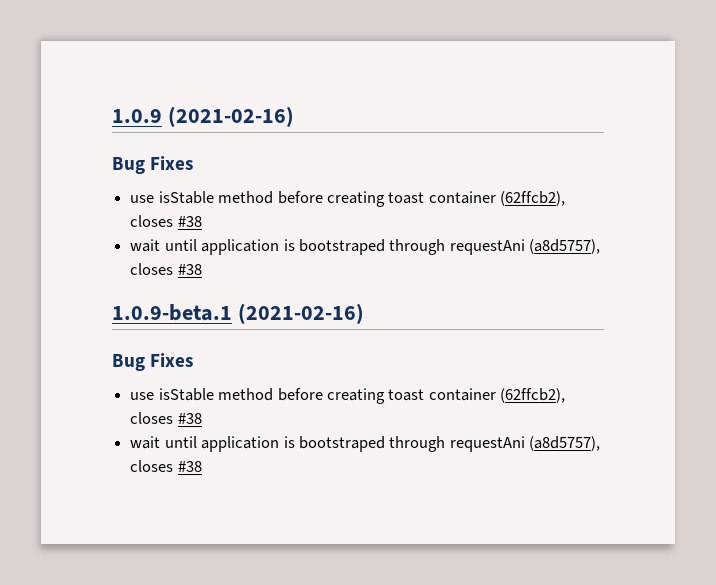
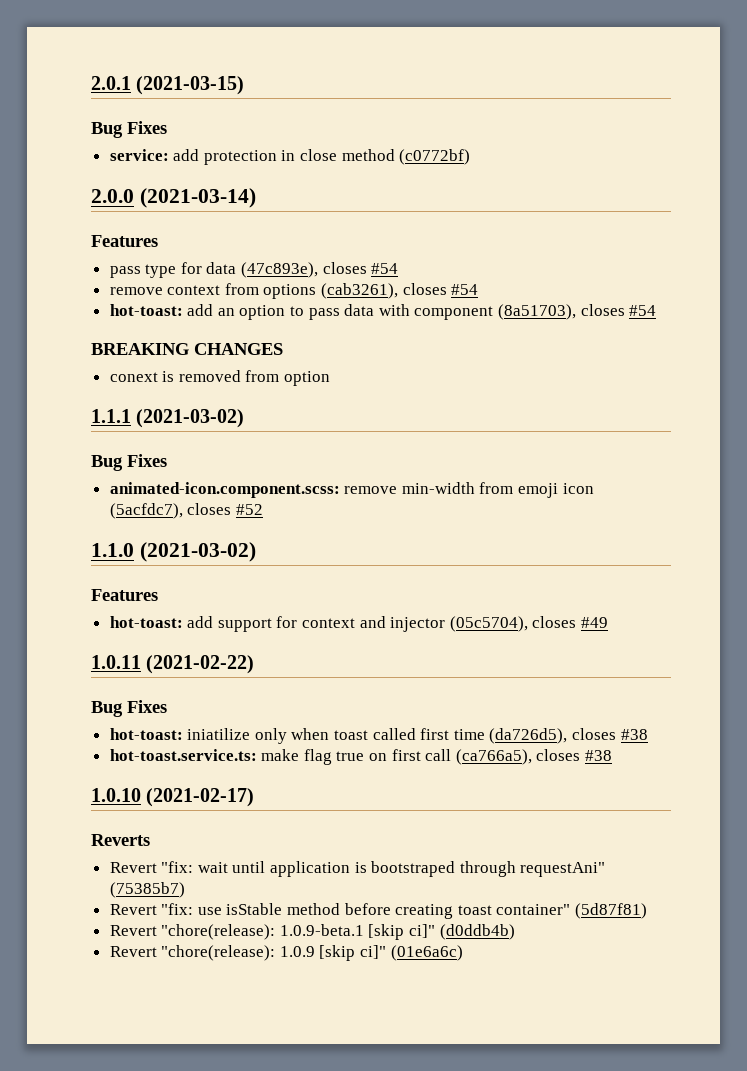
[112,106,294,127] [112,156,194,174] [130,191,566,207] [130,215,202,227] [130,239,601,255] [130,263,202,275] [112,303,364,324] [112,353,194,371] [130,388,566,404] [130,412,202,424] [130,436,601,452] [130,460,202,472] 1.0.9 (2021-02-16) // Bug Fixes // use isStable method before creating toast container (62ffcb2), closes #38 // wait until application is bootstraped through requestAni (a8d5757), closes #38 // 1.0.9-beta.1 (2021-02-16) // Bug Fixes // use isStable method before creating toast container (62ffcb2), closes #38 // wait until application is bootstraped through requestAni (a8d5757), closes #38 -> [91,76,245,95] [91,121,167,138] [109,149,471,165] [91,188,256,208] [91,235,158,247] [109,262,399,278] [109,283,479,299] [109,304,657,320] [91,343,283,355] [109,370,331,386] [91,409,245,428] [91,454,167,471] [109,482,594,498] [109,503,263,519] [91,542,256,562] [91,589,158,601] [109,616,609,632] [91,655,255,674] [91,700,167,717] [109,728,648,744] [109,749,613,765] [91,788,255,807] [91,834,150,846] [109,861,606,877] [109,882,185,898] [109,903,648,919] [109,924,515,940] [109,945,463,961] 2.0.1 (2021-03-15) // Bug Fixes // service: add protection in close method (c0772bf) // 2.0.0 (2021-03-14) // Features // pass type for data (47c893e), closes #54 // remove context from options (cab3261), closes #54 // hot-toast: add an option to pass data with component (8a51703), closes #54 // BREAKING CHANGES // conext is removed from option // 1.1.1 (2021-03-02) // Bug Fixes // animated-icon.component.scss: remove min-width from emoji icon (5acfdc7), closes #52 // 1.1.0 (2021-03-02) // Features // hot-toast: add support for context and injector (05c5704), closes #49 // 1.0.11 (2021-02-22) // Bug Fixes // hot-toast: iniatilize only when toast called first time (da726d5), closes #38 // hot-toast.service.ts: make flag true on first call (ca766a5), closes #38 // 1.0.10 (2021-02-17) // Reverts // Revert "fix: wait until application is bootstraped through requestAni" (75385b7) // Revert "fix: use isStable method before creating toast container" (5d87f81) // Revert "chore(release): 1.0.9-beta.1 [skip ci]" (d0ddb4b) // Revert "chore(release): 1.0.9 [skip ci]" (01e6a6c)

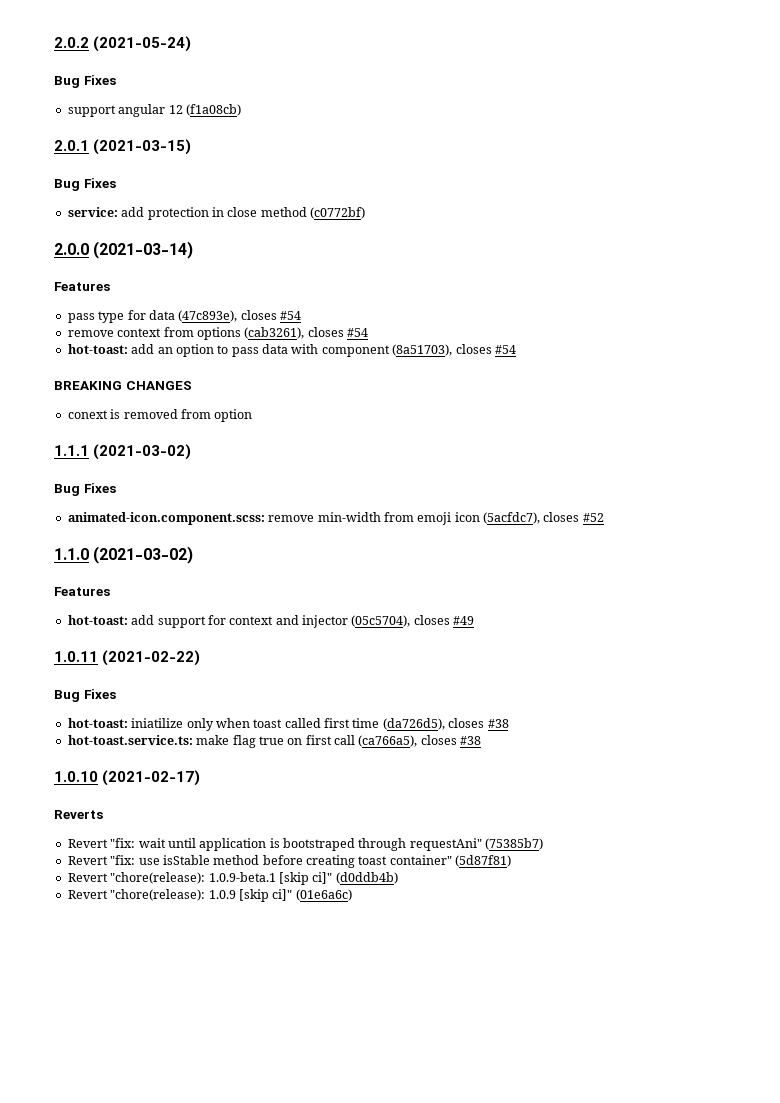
(91, 83) none -> [54,36,192,52] [54,75,116,88] [67,104,241,117] 2.0.2 (2021-05-24) // Bug Fixes // support angular 12 (f1a08cb) //

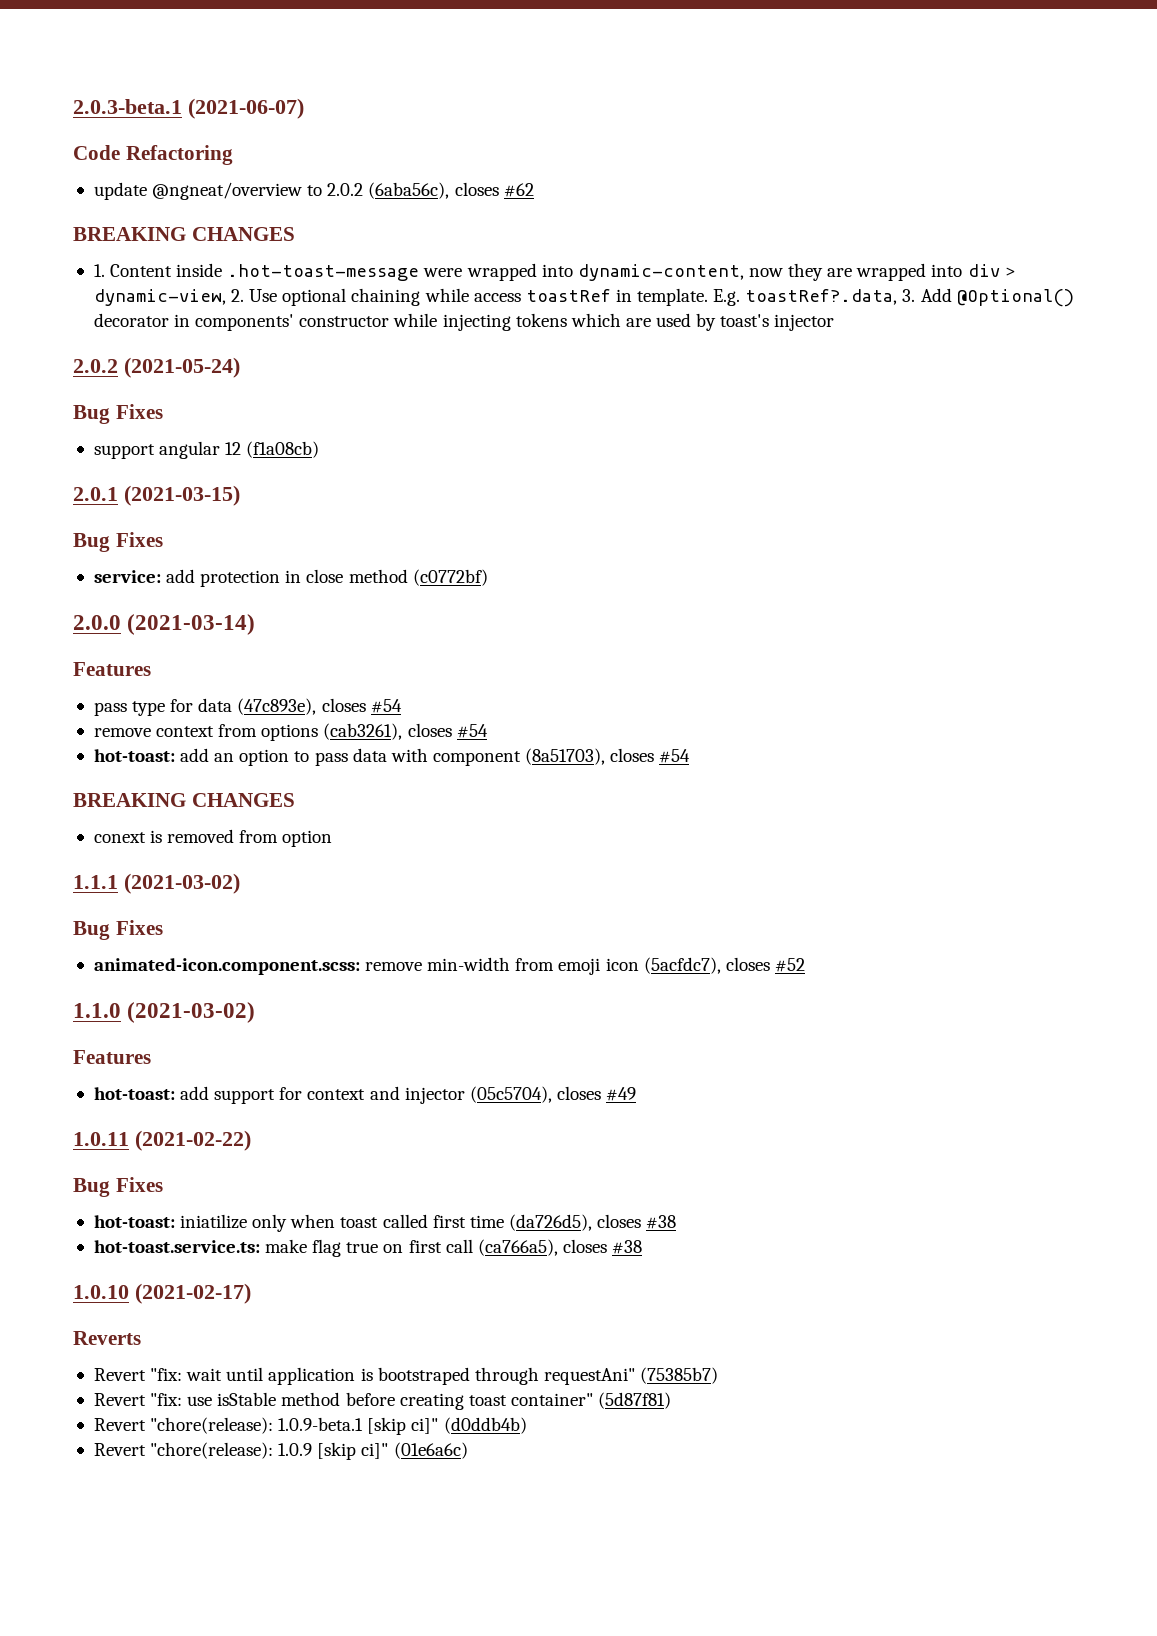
(54, 42) none -> [73,98,304,119] [73,145,233,165] [93,182,534,200] [73,227,295,241] [93,263,1016,281] [93,288,1074,307] [93,313,835,331] 2.0.3-beta.1 (2021-06-07) // Code Refactoring // update @ngneat/overview to 2.0.2 (6aba56c), closes #62 // BREAKING CHANGES // 1. Content inside .hot-toast-message were wrapped into dynamic-content, now they are wrapped into div > dynamic-view, 2. Use optional chaining while access toastRef in template. E.g. toastRef?.data, 3. Add @Optional() decorator in components' constructor while injecting tokens which are used by toast's injector //

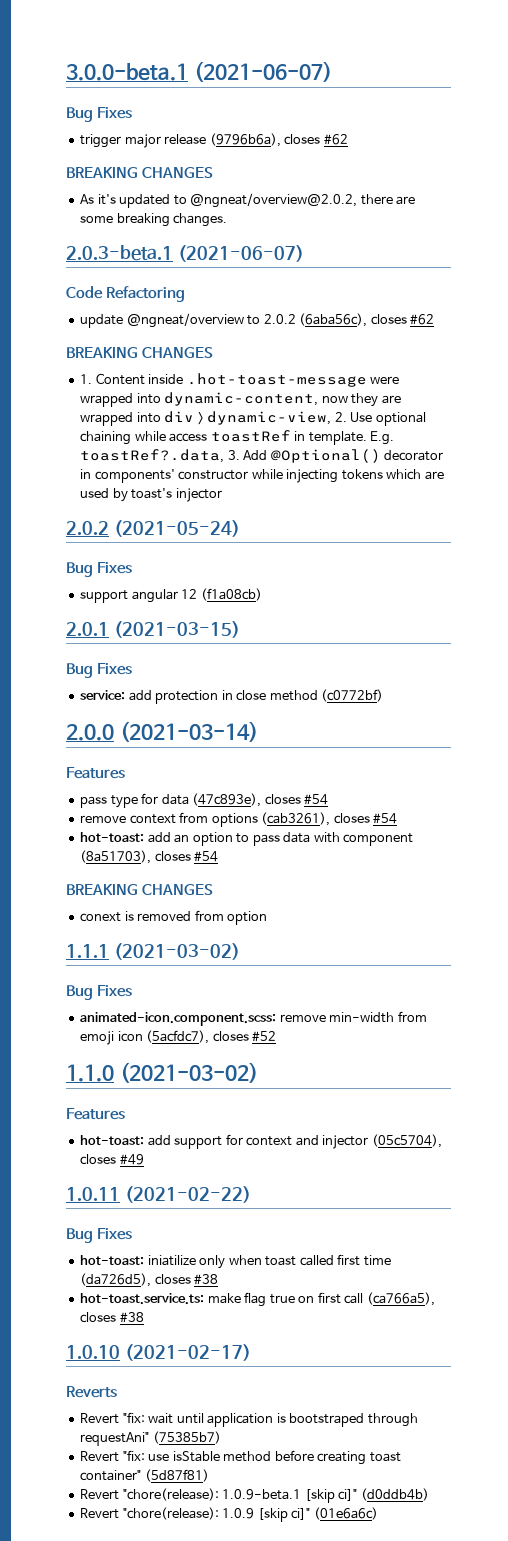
(73, 106) none -> [66,61,332,82] [66,107,133,122] [80,133,348,148] [66,167,214,178] [80,193,416,208] [80,213,228,227] 3.0.0-beta.1 (2021-06-07) // Bug Fixes // trigger major release (9796b6a), closes #62 // BREAKING CHANGES // As it's updated to @ngneat/overview@2.0.2, there are some breaking changes. //

